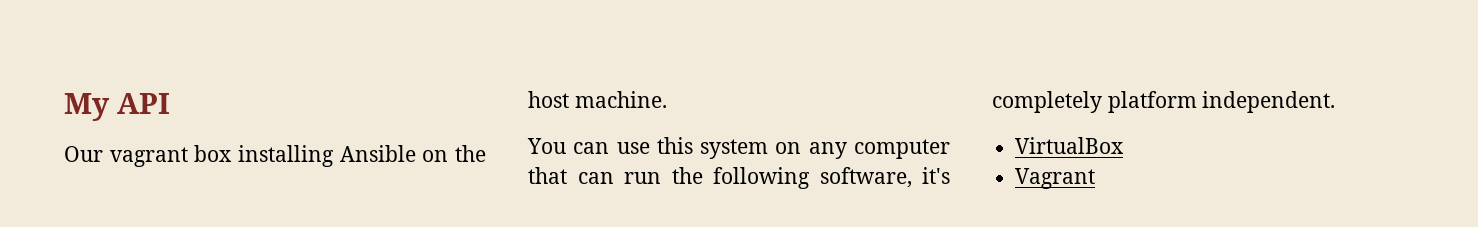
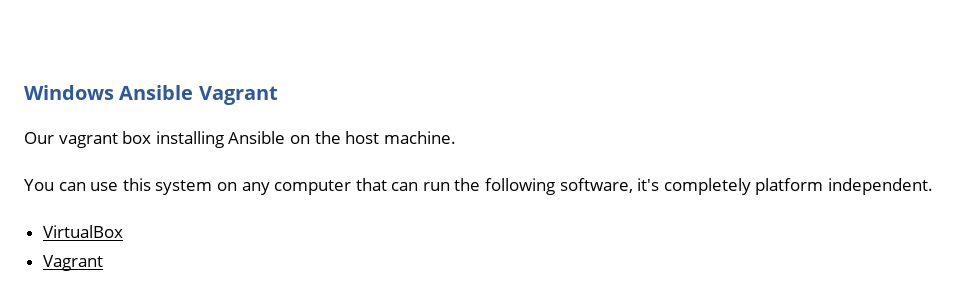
[64,93,170,121] My API -> [24,85,278,105] Windows Ansible Vagrant

